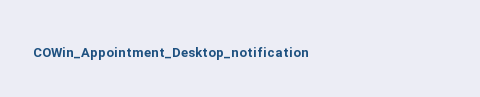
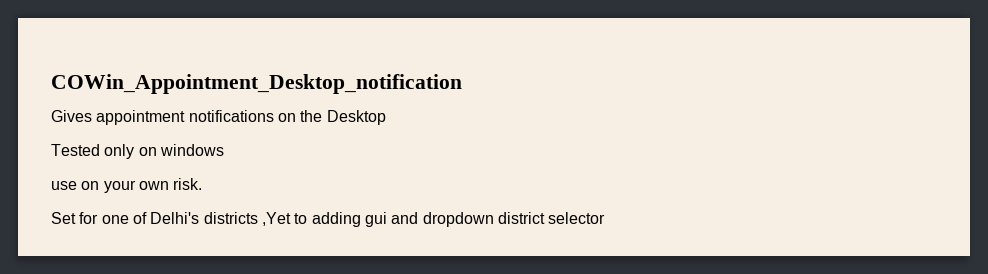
(309, 53) none -> [51,110,386,125] [51,144,224,159] [51,178,203,193] [51,212,606,227] // Gives appointment notifications on the Desktop // Tested only on windows // use on your own risk. // Set for one of Delhi's districts ,Yet to adding gui and dropdown district selector

